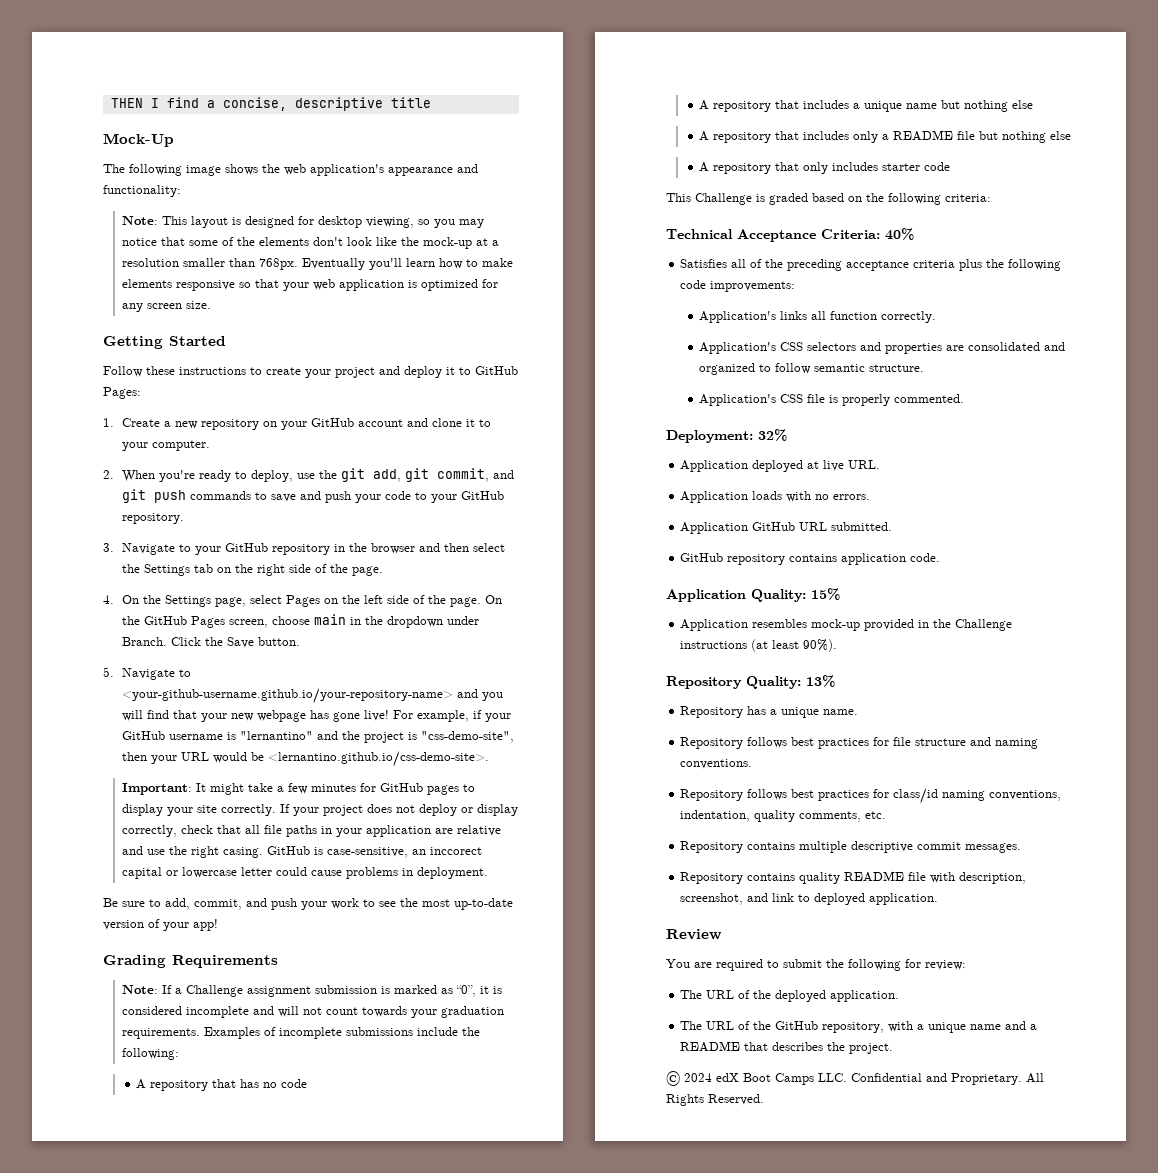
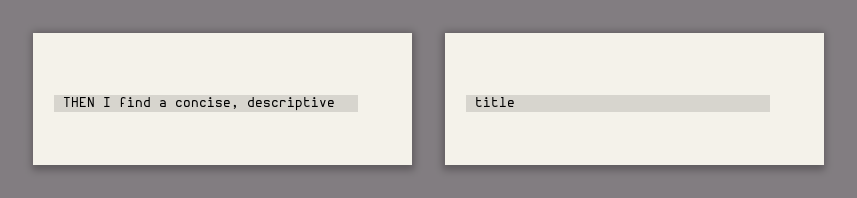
[103,133,174,147] [103,164,478,176] [103,185,181,197] [122,216,485,228] [122,237,500,249] [122,258,514,270] [122,279,499,291] [122,301,212,312] [103,336,226,349] [103,366,518,378] [103,387,141,399] [103,418,492,430] [122,440,211,451] [103,468,515,482] [122,489,505,503] [122,513,185,524] [103,543,506,555] [122,564,384,576] [103,595,503,607] [122,614,480,628] [122,637,301,648] [103,667,192,680] [122,688,504,704] [122,710,512,722] [122,731,515,743] [122,751,490,767] [122,783,476,795] [122,804,519,816] [122,825,502,837] [122,846,483,858] [122,867,489,879] [103,898,513,910] [103,919,218,931] [103,955,278,968] [122,985,503,997] [122,1006,505,1018] [122,1027,481,1039] [122,1048,180,1060] [136,1079,308,1091] [699,100,1034,112] [699,130,1072,143] [699,162,951,174] [666,193,991,205] [666,228,914,242] [680,259,1062,271] [680,280,796,292] [699,311,937,323] [699,342,1066,354] [699,363,925,375] [699,394,965,406] [666,429,787,443] [680,460,881,472] [680,491,871,503] [680,522,893,534] [680,553,941,565] [666,588,840,602] [680,619,1013,631] [680,639,838,652] [666,675,835,689] [680,706,859,718] [680,737,1039,749] [680,759,753,769] [680,788,1062,804] [680,810,887,822] [680,841,1022,853] [680,871,1027,884] [680,893,939,905] [666,929,722,940] [666,959,966,971] [680,990,900,1002] [680,1021,1038,1033] [680,1041,894,1054] [666,1071,1044,1086] [666,1094,764,1106] // Mock-Up // The following image shows the web application's appearance and functionality: // Note: This layout is designed for desktop viewing, so you may notice that some of the elements don't look like the mock-up at a resolution smaller than 768px. Eventually you'll learn how to make elements responsive so that your web application is optimized for any screen size. // Getting Started // Follow these instructions to create your project and deploy it to GitHub Pages: // 1. Create a new repository on your GitHub account and clone it to your computer. // 2. When you're ready to deploy, use the git add, git commit, and git push commands to save and push your code to your GitHub repository. // 3. Navigate to your GitHub repository in the browser and then select the Settings tab on the right side of the page. // 4. On the Settings page, select Pages on the left side of the page. On the GitHub Pages screen, choose main in the dropdown under Branch. Click the Save button. // 5. Navigate to <your-github-username.github.io/your-repository-name> and you will find that your new webpage has gone live! For example, if your GitHub username is "lernantino" and the project is "css-demo-site", then your URL would be <lernantino.github.io/css-demo-site>. // Important: It might take a few minutes for GitHub pages to display your site correctly. If your project does not deploy or display correctly, check that all file paths in your application are relative and use the right casing. GitHub is case-sensitive, an inccorect capital or lowercase letter could cause problems in deployment. // Be sure to add, commit, and push your work to see the most up-to-date version of your app! // Grading Requirements // Note: If a Challenge assignment submission is marked as “0”, it is considered incomplete and will not count towards your graduation requirements. Examples of incomplete submissions include the following: // A repository that has no code // A repository that includes a unique name but nothing else // A repository that includes only a README file but nothing else // A repository that only includes starter code // This Challenge is graded based on the following criteria: // Technical Acceptance Criteria: 40% // Satisfies all of the preceding acceptance criteria plus the following code improvements: // Application's links all function correctly. // Application's CSS selectors and properties are consolidated and organized to follow semantic structure. // Application's CSS file is properly commented. // Deployment: 32% // Application deployed at live URL. // Application loads with no errors. // Application GitHub URL submitted. // GitHub repository contains application code. // Application Quality: 15% // Application resembles mock-up provided in the Challenge instructions (at least 90%). // Repository Quality: 13% // Repository has a unique name. // Repository follows best practices for file structure and naming conventions. // Repository follows best practices for class/id naming conventions, indentation, quality comments, etc. // Repository contains multiple descriptive commit messages. // Repository contains quality README file with description, screenshot, and link to deployed application. // Review // You are required to submit the following for review: // The URL of the deployed application. // The URL of the GitHub repository, with a unique name and a README that describes the project. // © 2024 edX Boot Camps LLC. Confidential and Proprietary. All Rights Reserved. -> (515, 102) none

